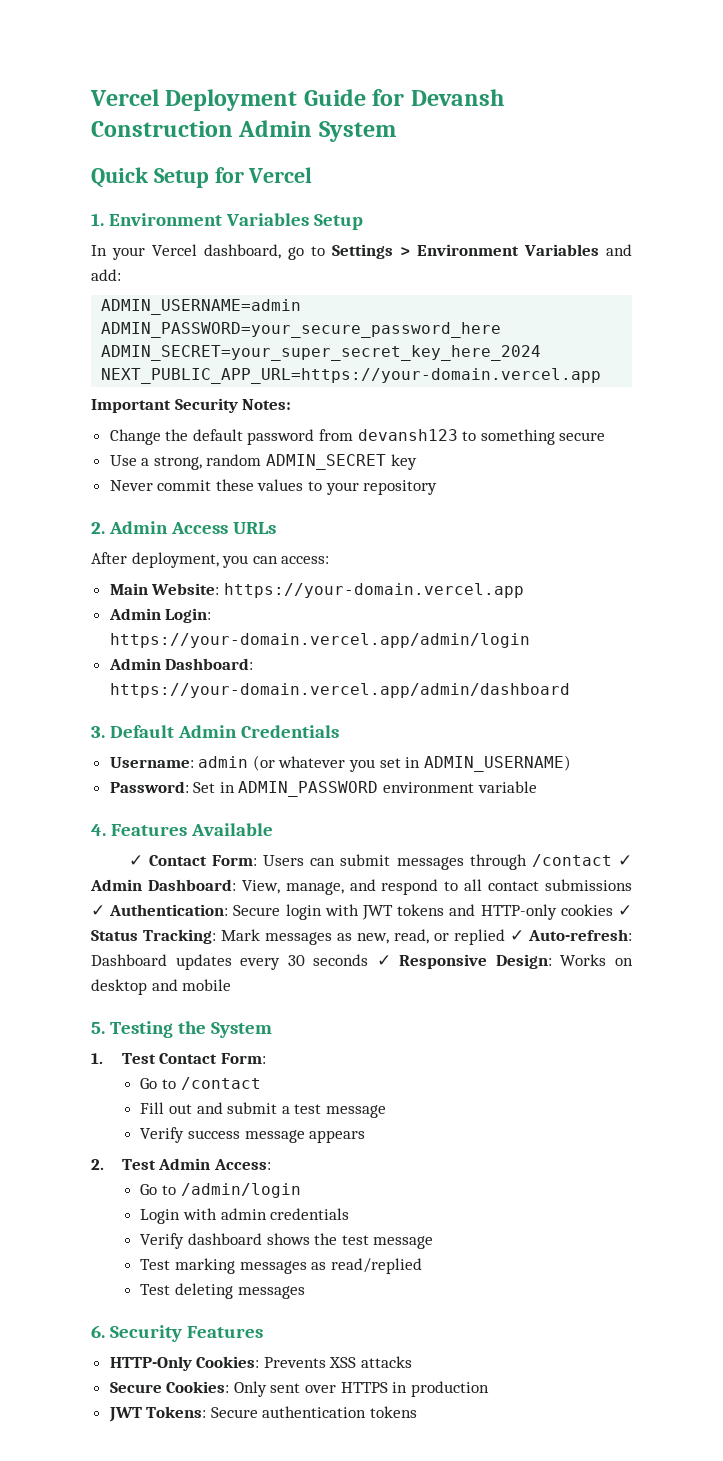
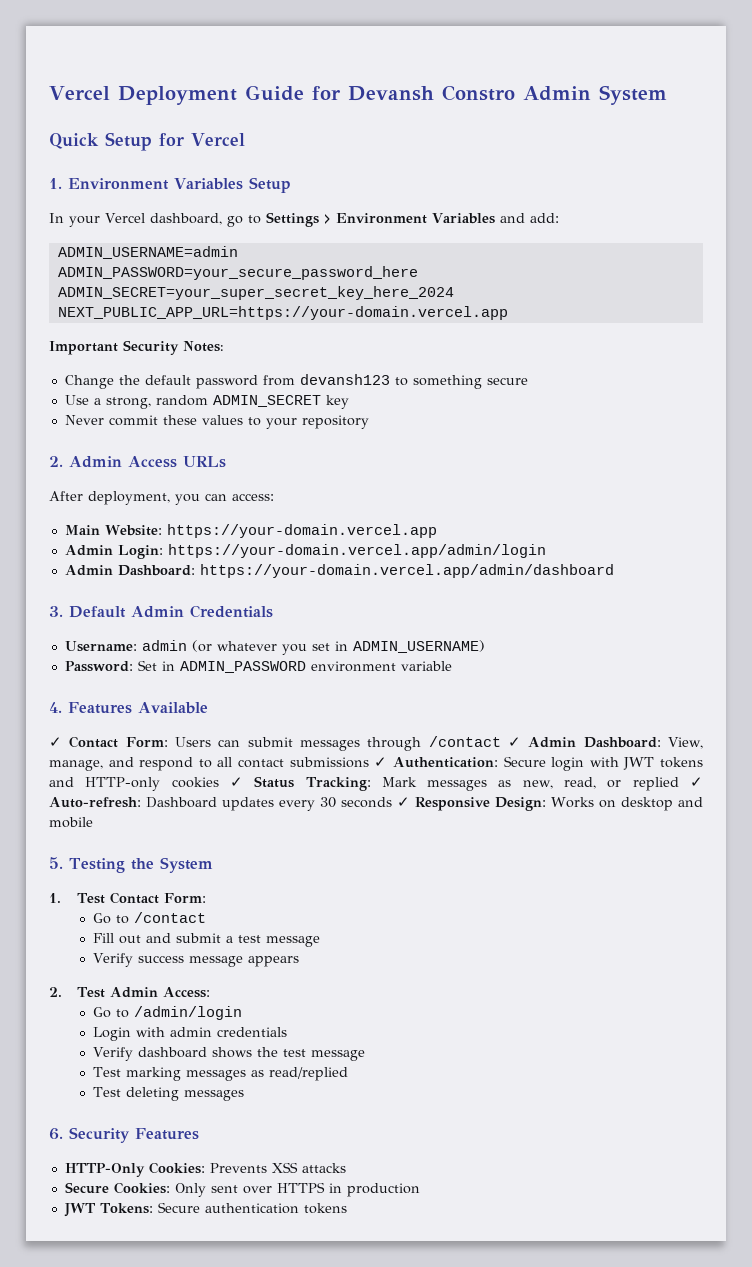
[91,121,233,137] Construction -> [441,85,515,101] Constro

